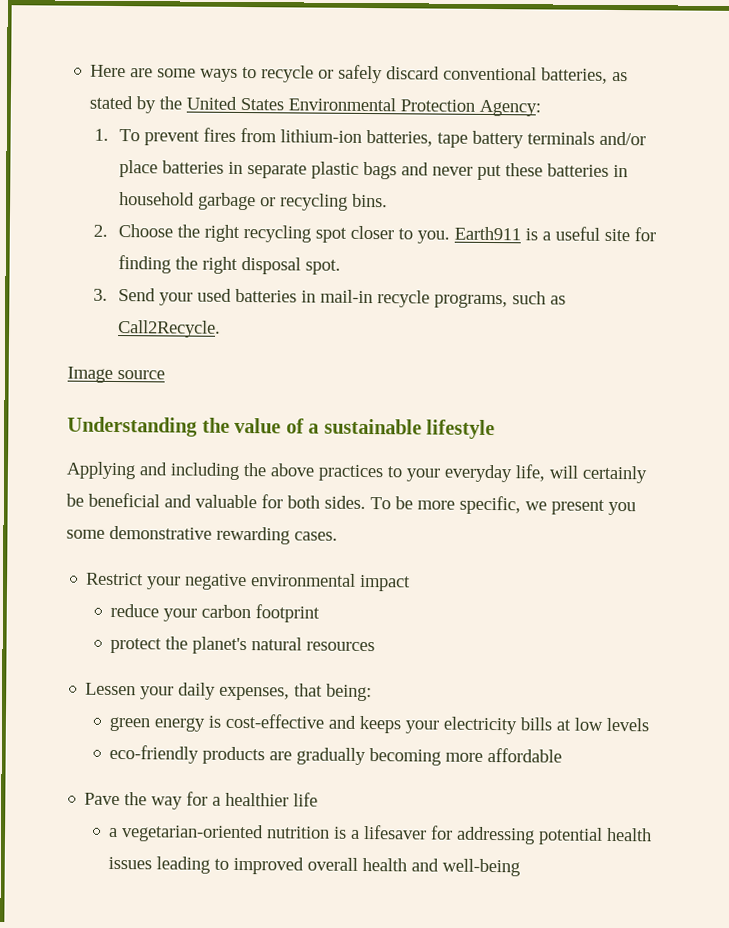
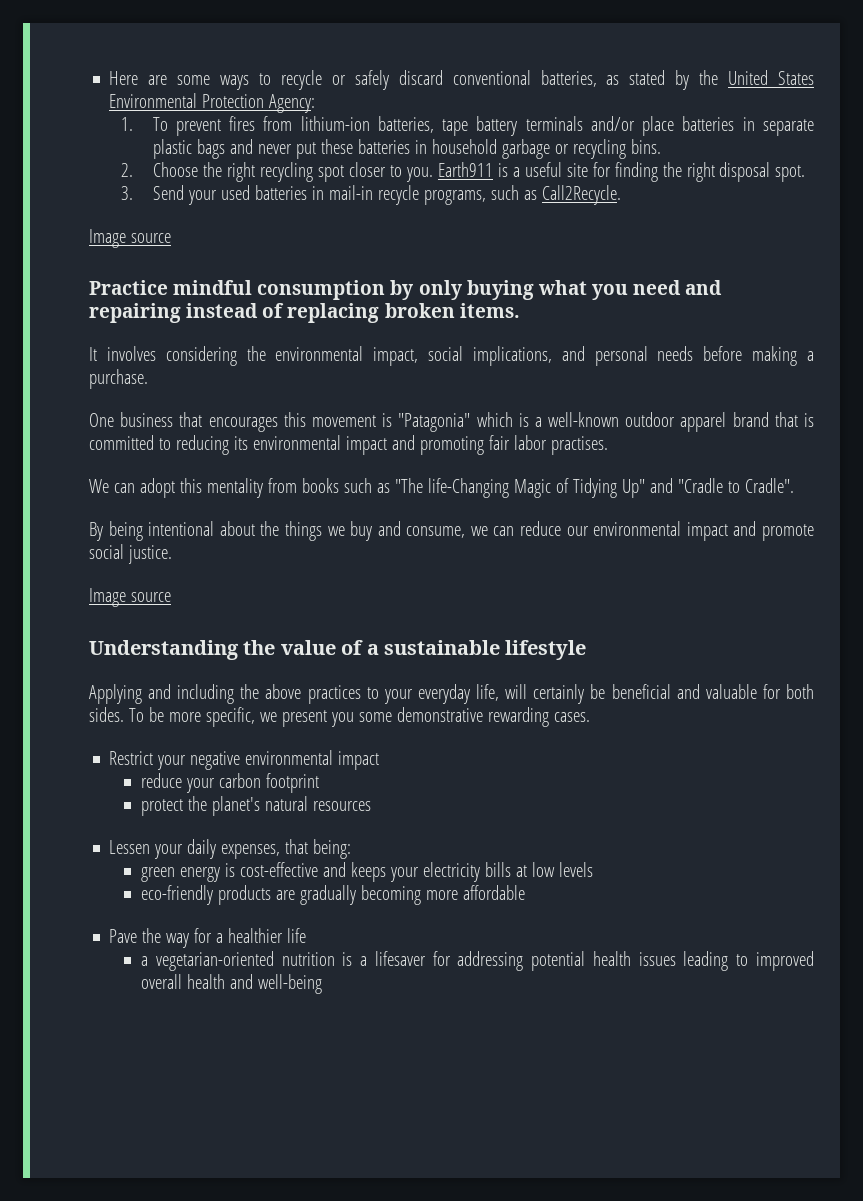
(165, 375) none -> [89,280,723,300] [89,303,520,323] [89,346,814,366] [89,369,148,389] [89,412,814,432] [89,435,608,455] [89,478,794,498] [89,521,814,541] [89,544,172,564] [89,588,171,607] // Practice mindful consumption by only buying what you need and repairing instead of replacing broken items. // It involves considering the environmental impact, social implications, and personal needs before making a purchase. // One business that encourages this movement is "Patagonia" which is a well-known outdoor apparel brand that is committed to reducing its environmental impact and promoting fair labor practises. // We can adopt this mentality from books such as "The life-Changing Magic of Tidying Up" and "Cradle to Cradle". // By being intentional about the things we buy and consume, we can reduce our environmental impact and promote social justice. // Image source

